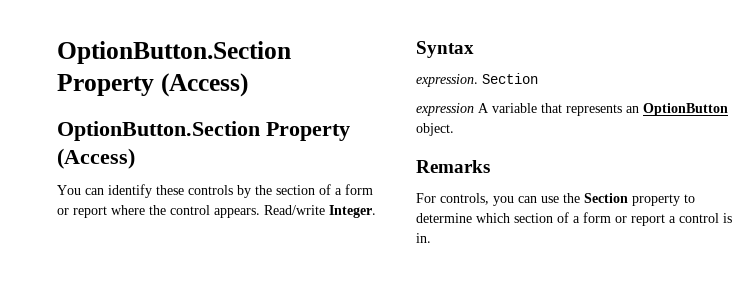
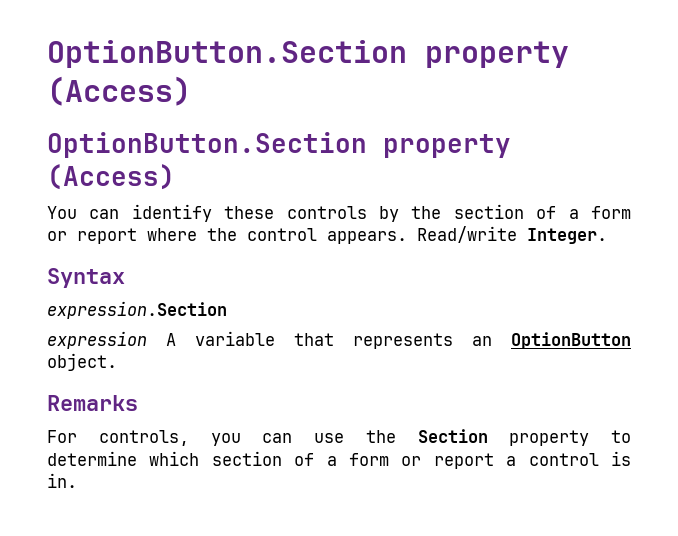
[57,41,291,64] [57,74,154,96] OptionButton.Section Property -> [47,40,569,68] OptionButton.Section property
[266,122,350,141] Property -> [383,134,511,158] property
[416,73,538,87] expression. Section -> [47,301,227,319] expression.Section

